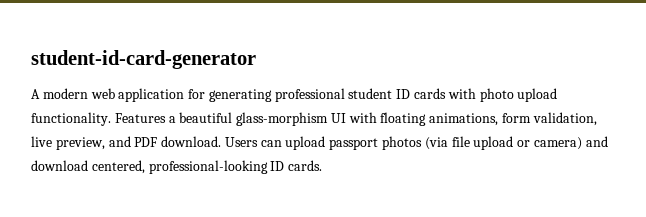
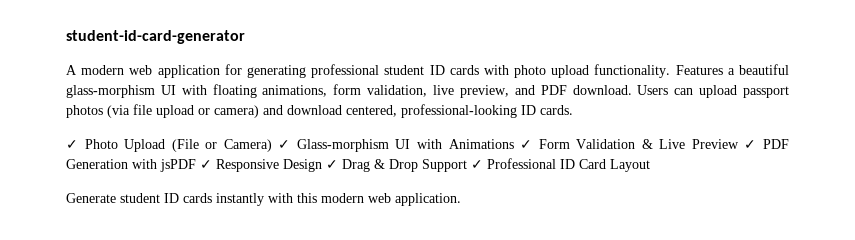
(323, 165) none -> [66,139,789,152] [66,158,650,172] [66,193,461,206] // ✓ Photo Upload (File or Camera) ✓ Glass-morphism UI with Animations ✓ Form Validation & Live Preview ✓ PDF Generation with jsPDF ✓ Responsive Design ✓ Drag & Drop Support ✓ Professional ID Card Layout // Generate student ID cards instantly with this modern web application.

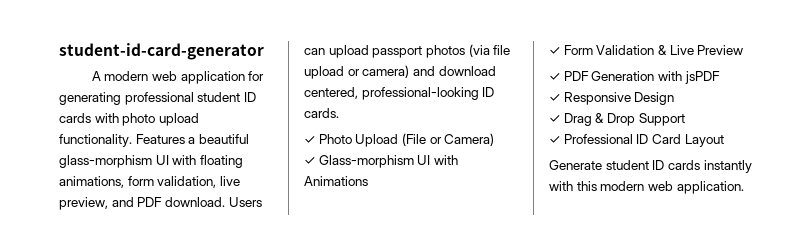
(272, 145) none -> (495, 139) //
(514, 144) none -> (368, 181) //
(739, 144) none -> (744, 50) //
(196, 165) none -> (720, 77) //
(322, 165) none -> (675, 98) //
(467, 165) none -> (685, 119) //

